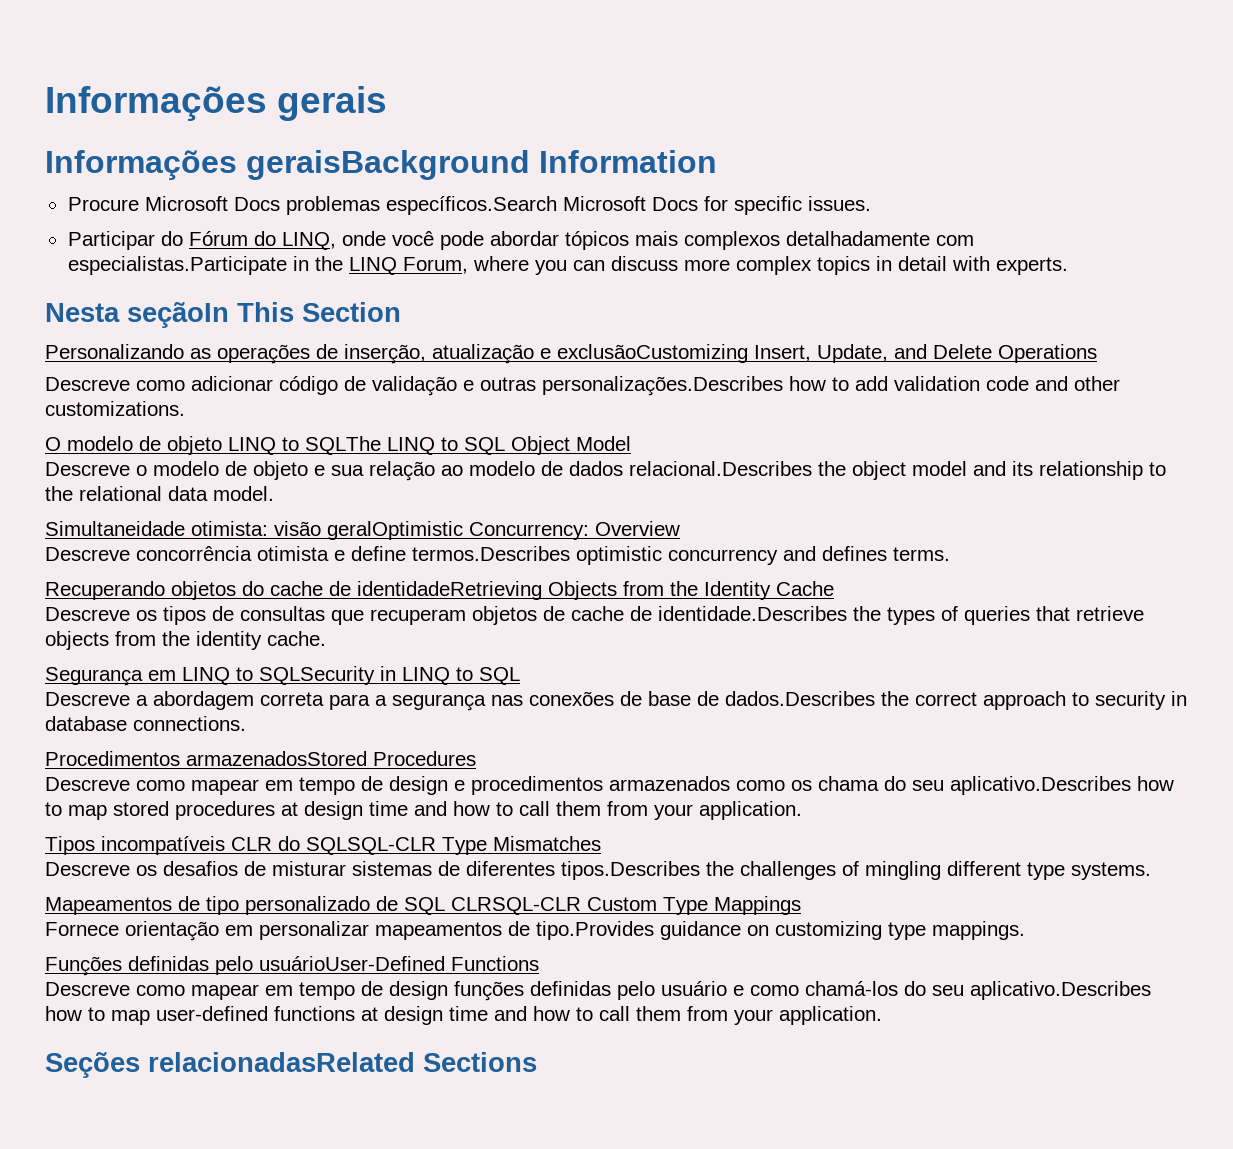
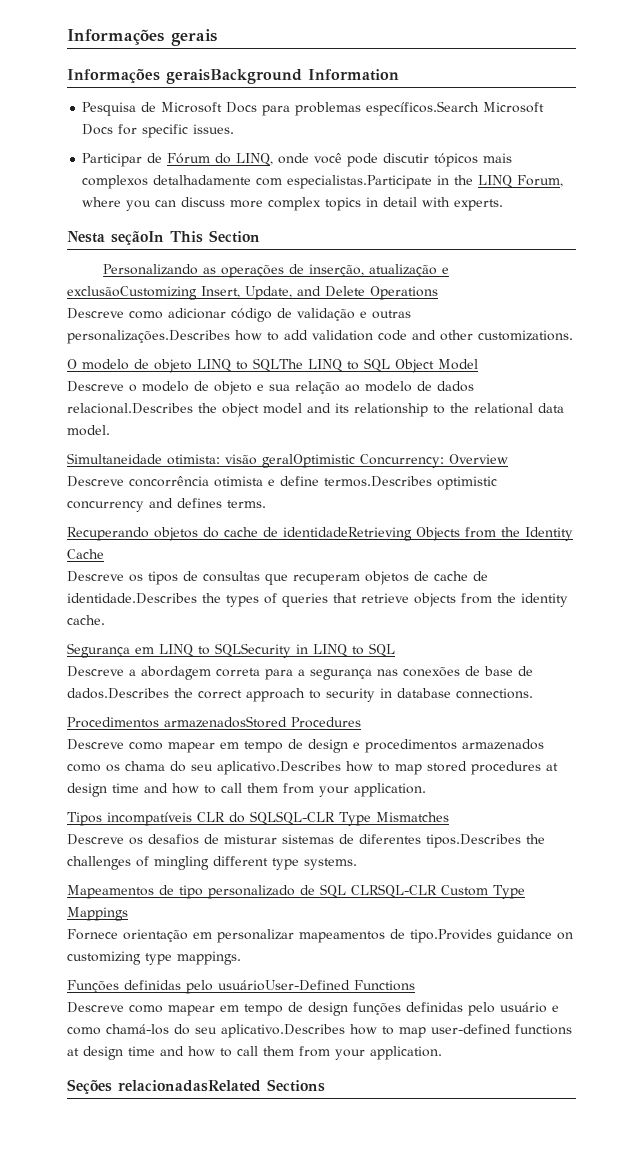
[67,196,280,211] Procure Microsoft Docs -> [82,102,291,116] Pesquisa de Microsoft Docs para
[160,231,183,246] do -> [147,153,163,163] de
[489,231,559,246] abordar -> [383,153,430,163] discutir

